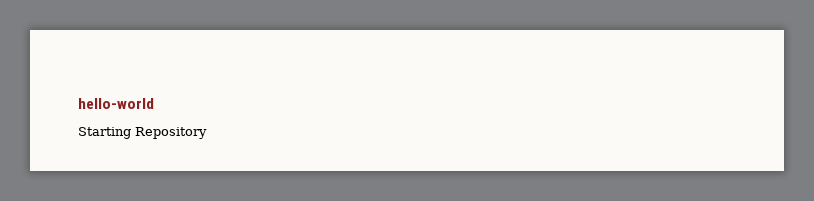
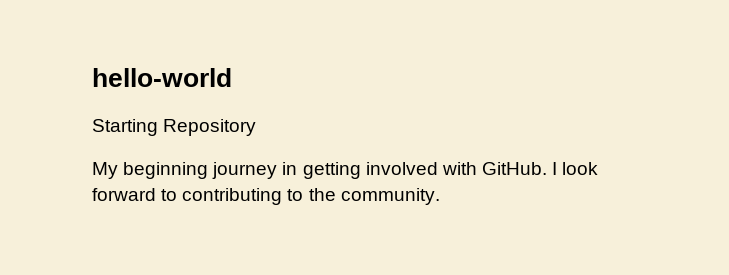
(207, 133) none -> [92,162,599,179] [92,188,440,205] // My beginning journey in getting involved with GitHub. I look forward to contributing to the community.

